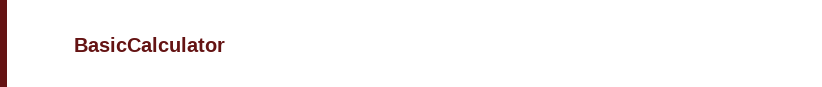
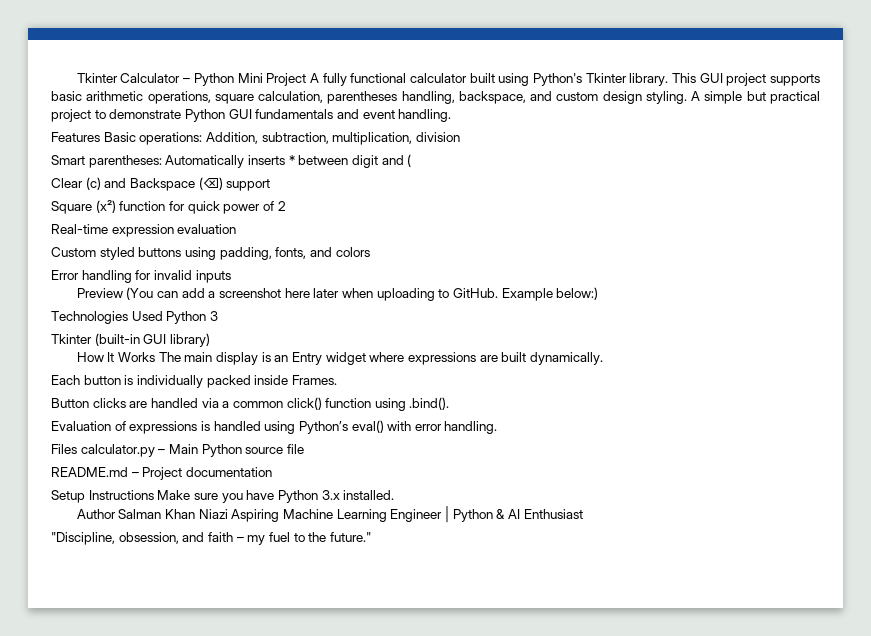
[74,37,225,52] BasicCalculator -> [76,73,820,86] [51,91,820,104] [51,109,452,122] [51,132,460,145] [51,154,412,168] [51,177,271,191] [51,200,286,214] [51,224,237,237] [51,247,370,260] [51,270,231,283] [76,287,599,301] [51,311,218,324] [51,333,210,347] [76,352,603,365] [51,375,337,388] [51,397,450,411] [51,420,498,434] [51,444,304,457] [51,467,272,480] [51,490,395,503] [76,506,583,523] [51,532,371,545] Tkinter Calculator – Python Mini Project A fully functional calculator built using Python's Tkinter library. This GUI project supports basic arithmetic operations, square calculation, parentheses handling, backspace, and custom design styling. A simple but practical project to demonstrate Python GUI fundamentals and event handling. // Features Basic operations: Addition, subtraction, multiplication, division // Smart parentheses: Automatically inserts * between digit and ( // Clear (c) and Backspace (⌫) support // Square (x²) function for quick power of 2 // Real-time expression evaluation // Custom styled buttons using padding, fonts, and colors // Error handling for invalid inputs // Preview (You can add a screenshot here later when uploading to GitHub. Example below:) // Technologies Used Python 3 // Tkinter (built-in GUI library) // How It Works The main display is an Entry widget where expressions are built dynamically. // Each button is individually packed inside Frames. // Button clicks are handled via a common click() function using .bind(). // Evaluation of expressions is handled using Python’s eval() with error handling. // Files calculator.py – Main Python source file // README.md – Project documentation // Setup Instructions Make sure you have Python 3.x installed. // Author Salman Khan Niazi Aspiring Machine Learning Engineer | Python & AI Enthusiast // "Discipline, obsession, and faith – my fuel to the future."

